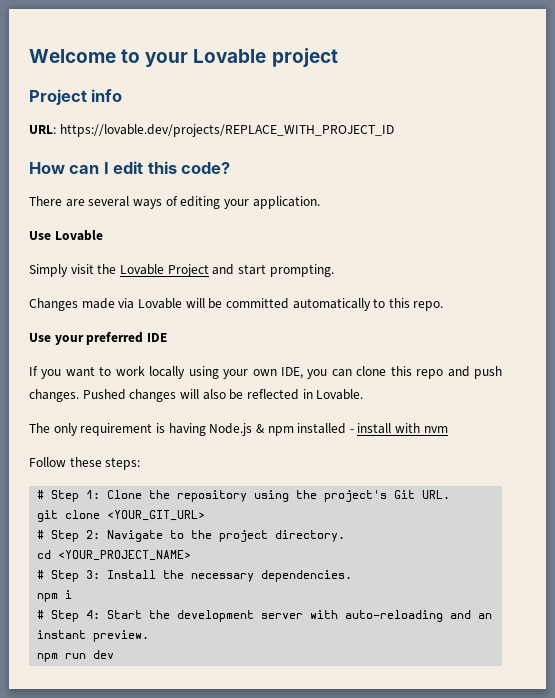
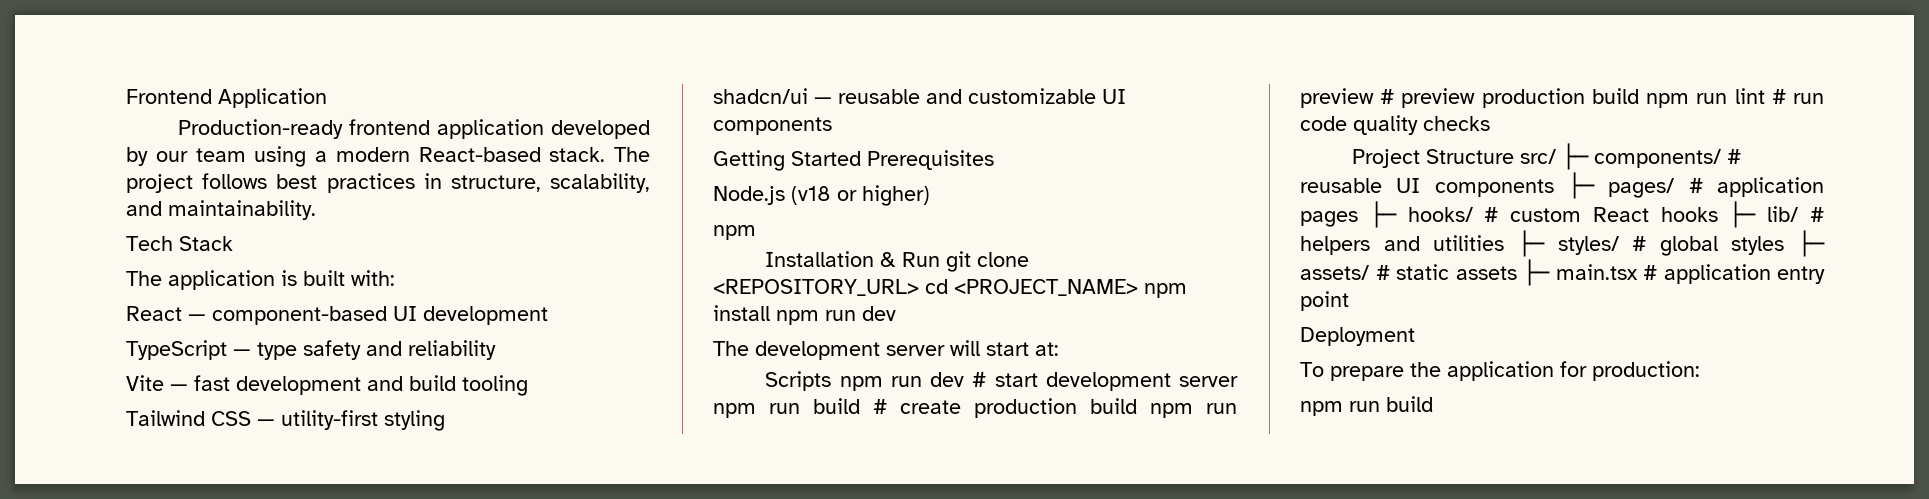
[29,48,338,67] [29,89,123,105] [29,124,394,137] [29,161,231,174] [29,196,320,209] [29,230,103,241] [29,264,334,277] [29,298,444,311] [29,332,167,345] [29,366,502,379] [29,389,364,402] [29,423,448,436] [29,457,141,470] [37,490,451,502] [37,510,206,522] [37,530,346,542] [37,550,192,561] [37,570,353,582] [37,590,73,602] [37,610,493,622] [37,630,150,642] [37,650,115,662] Welcome to your Lovable project // Project info // URL: https://lovable.dev/projects/REPLACE_WITH_PROJECT_ID // How can I edit this code? // There are several ways of editing your application. // Use Lovable // Simply visit the Lovable Project and start prompting. // Changes made via Lovable will be committed automatically to this repo. // Use your preferred IDE // If you want to work locally using your own IDE, you can clone this repo and push changes. Pushed changes will also be reflected in Lovable. // The only requirement is having Node.js & npm installed - install with nvm // Follow these steps: // # Step 1: Clone the repository using the project's Git URL. // git clone <YOUR_GIT_URL> // # Step 2: Navigate to the project directory. // cd <YOUR_PROJECT_NAME> // # Step 3: Install the necessary dependencies. // npm i // # Step 4: Start the development server with auto-reloading and an instant preview. // npm run dev -> [126,88,327,108] [178,119,650,139] [126,146,650,167] [126,173,650,193] [126,200,316,220] [126,236,233,251] [126,270,395,290] [126,306,548,325] [126,340,496,360] [126,375,528,396] [126,410,445,431] [713,88,1126,104] [713,117,832,135] [713,150,994,171] [713,185,930,206] [713,225,756,240] [765,251,1030,272] [713,279,1187,298] [713,305,896,325] [713,340,1059,360] [765,371,1238,391] [713,398,1237,418] [1300,88,1824,108] [1300,115,1490,135] [1352,143,1742,170] [1300,172,1824,199] [1300,201,1824,228] [1300,230,1825,257] [1300,259,1825,286] [1300,291,1349,311] [1300,327,1415,346] [1300,361,1700,381] [1300,396,1433,416] Frontend Application // Production-ready frontend application developed by our team using a modern React-based stack. The project follows best practices in structure, scalability, and maintainability. // Tech Stack // The application is built with: // React — component-based UI development // TypeScript — type safety and reliability // Vite — fast development and build tooling // Tailwind CSS — utility-first styling // shadcn/ui — reusable and customizable UI components // Getting Started Prerequisites // Node.js (v18 or higher) // npm // Installation & Run git clone <REPOSITORY_URL> cd <PROJECT_NAME> npm install npm run dev // The development server will start at: // Scripts npm run dev # start development server npm run build # create production build npm run preview # preview production build npm run lint # run code quality checks // Project Structure src/ ├─ components/ # reusable UI components ├─ pages/ # application pages ├─ hooks/ # custom React hooks ├─ lib/ # helpers and utilities ├─ styles/ # global styles ├─ assets/ # static assets ├─ main.tsx # application entry point // Deployment // To prepare the application for production: // npm run build

